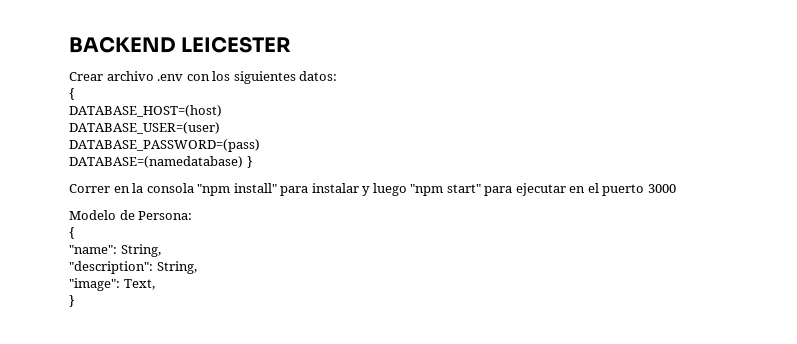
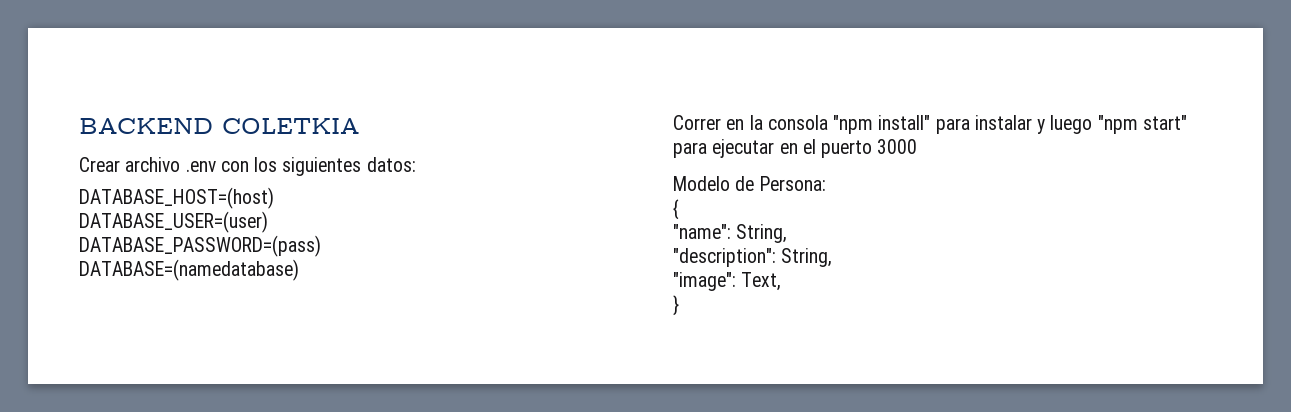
[181,36,292,53] LEICESTER -> [222,118,359,134] COLETKIA
[69,88,75,100] // { -> (416, 164) none
[246,156,253,168] } -> (299, 270) none

